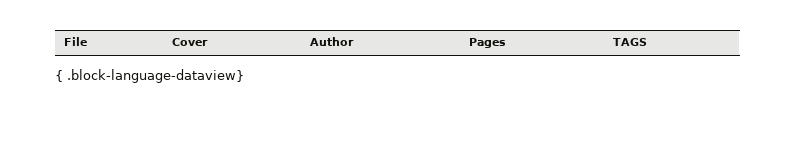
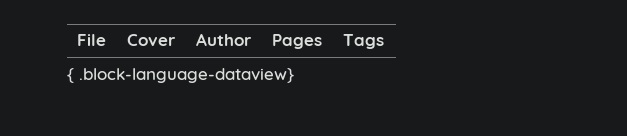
[613,38,648,46] TAGS -> [343,34,385,49] Tags

